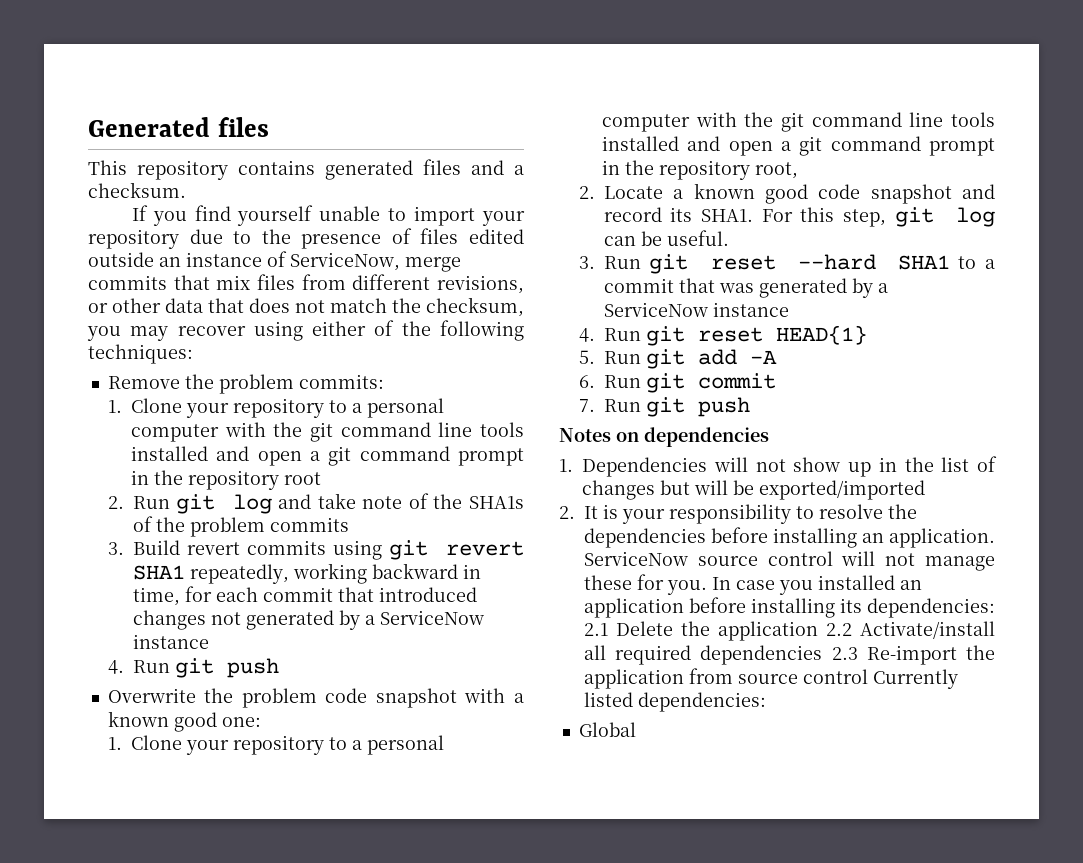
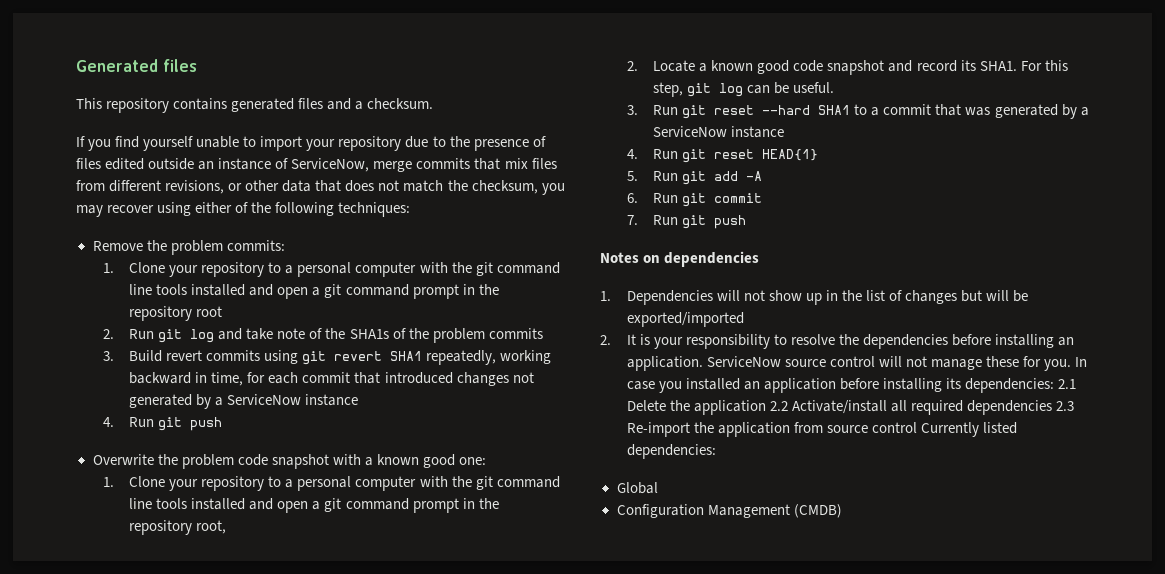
(636, 729) none -> [616,504,842,518] // Configuration Management (CMDB)

